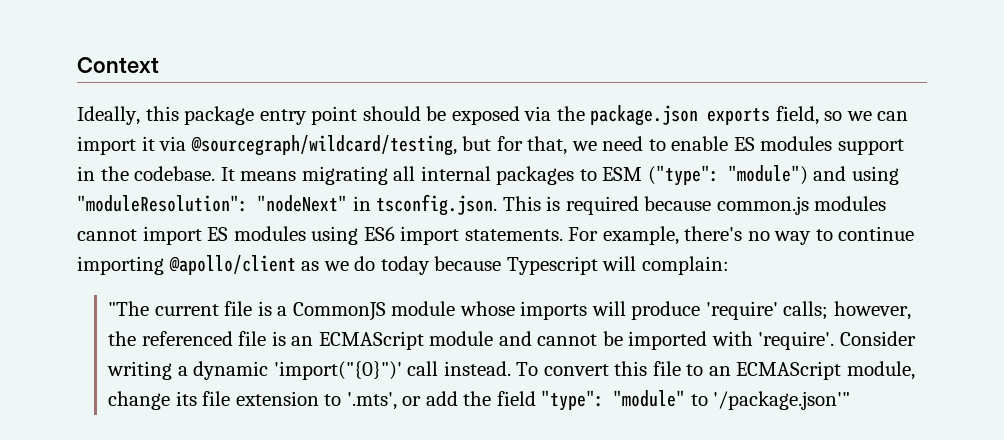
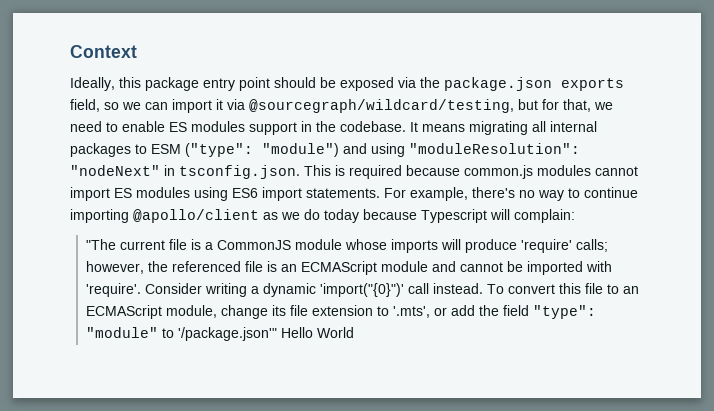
(851, 400) none -> [280,327,354,338] Hello World

